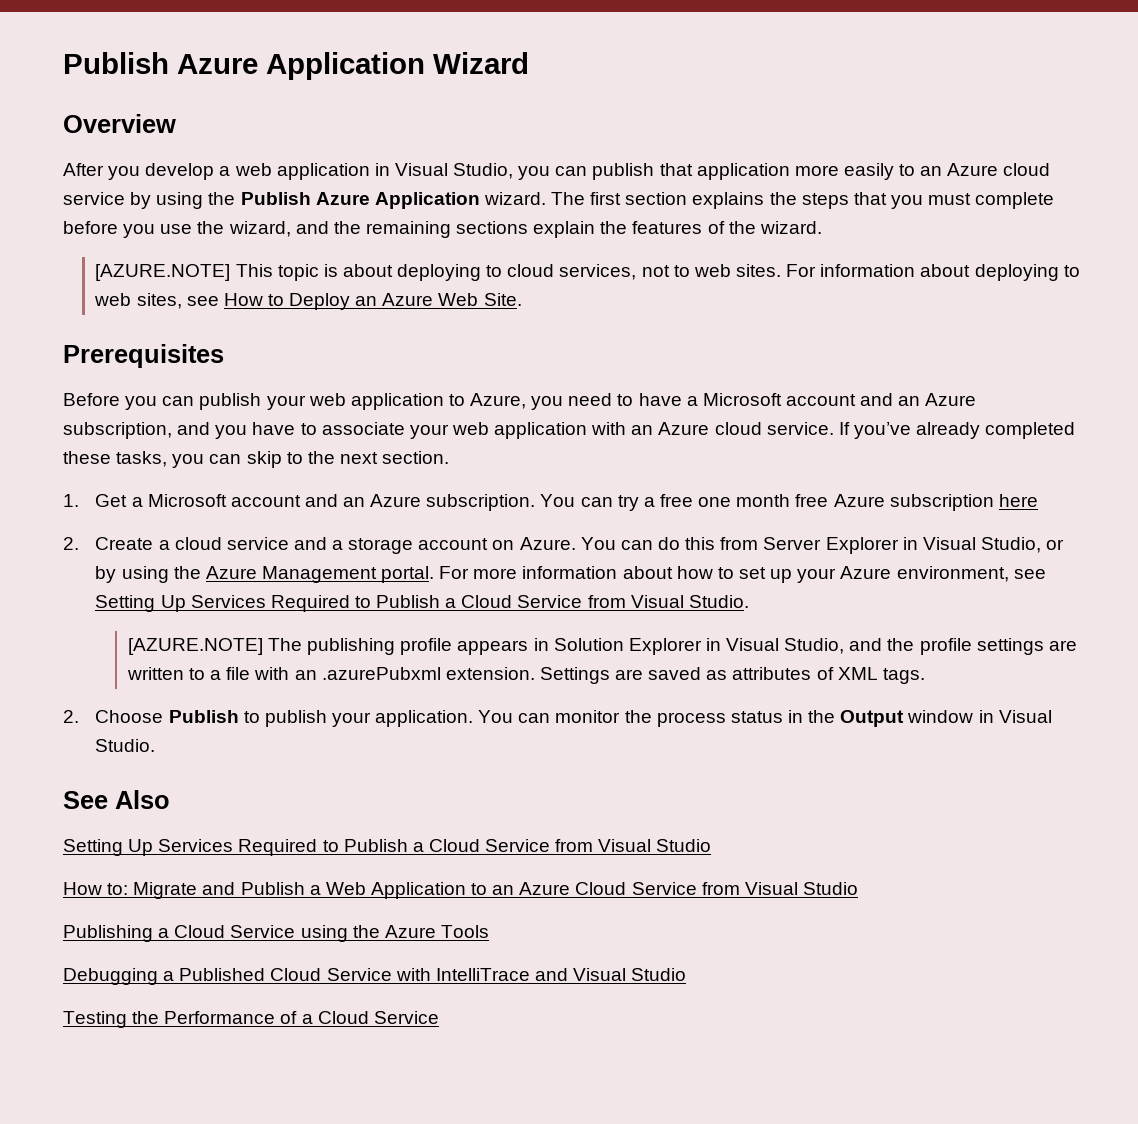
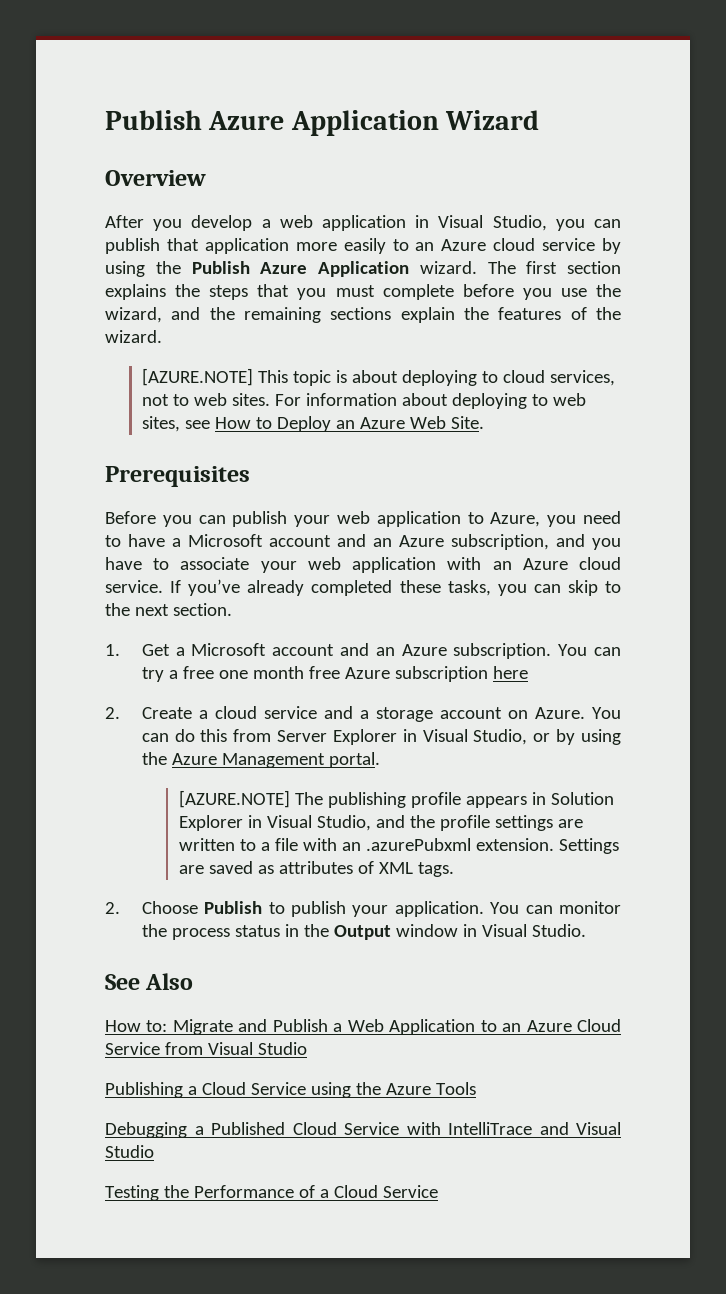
[439,566,1046,583] [95,595,749,612] For more information about how to set up your Azure environment, see Setting Up Services Required to Publish a Cloud Service from Visual Studio. -> (380, 760) none
[63,839,712,856] // Setting Up Services Required to Publish a Cloud Service from Visual Studio -> (194, 981) none

